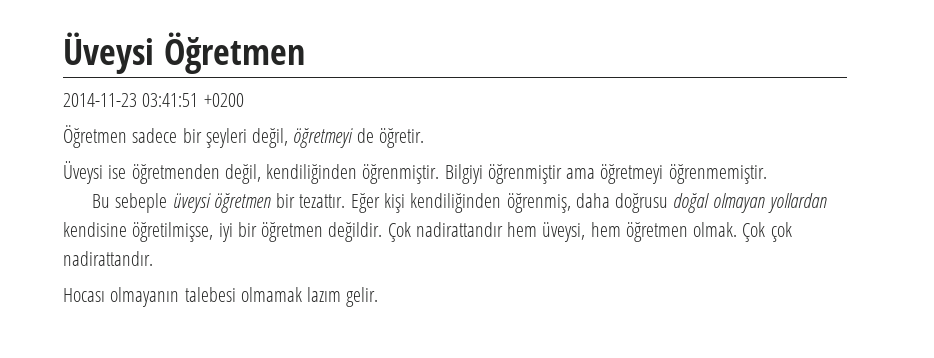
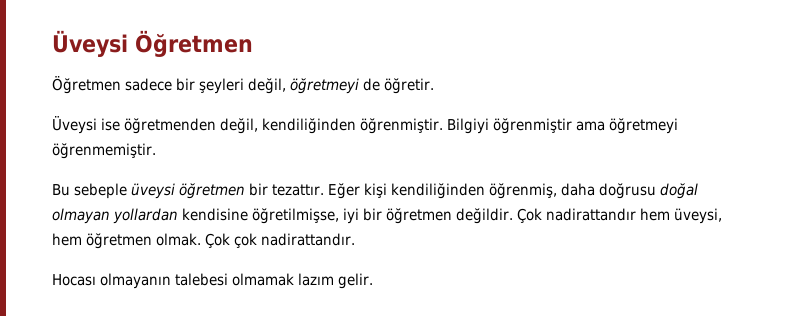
[63,93,244,107] // 2014-11-23 03:41:51 +0200 -> (253, 43) none

